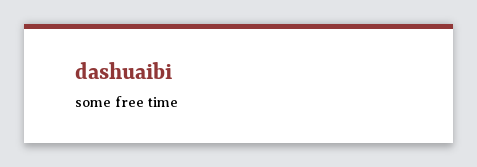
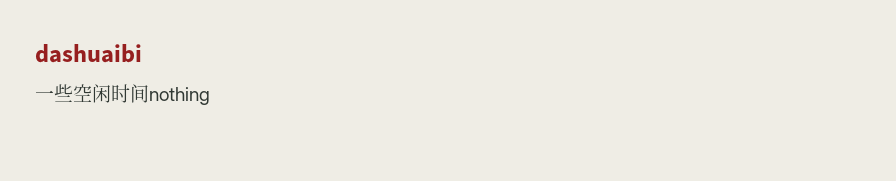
[75,96,178,107] some free time -> [35,84,210,105] 一些空闲时间nothing

